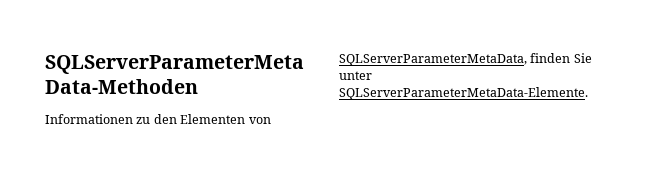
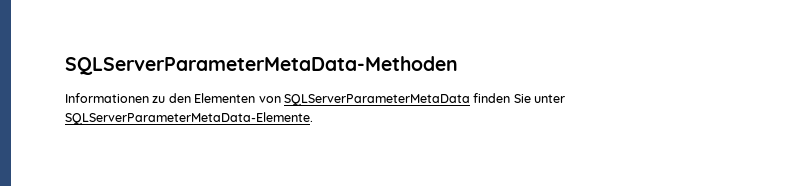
[339,54,527,66] SQLServerParameterMetaData, -> [283,94,470,106] SQLServerParameterMetaData

